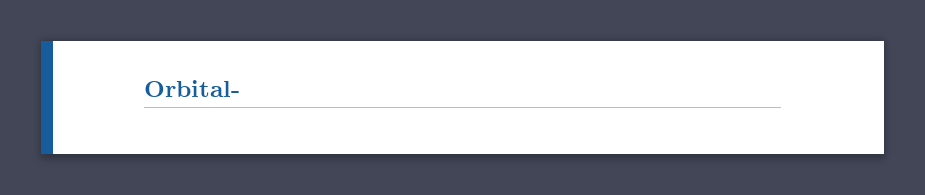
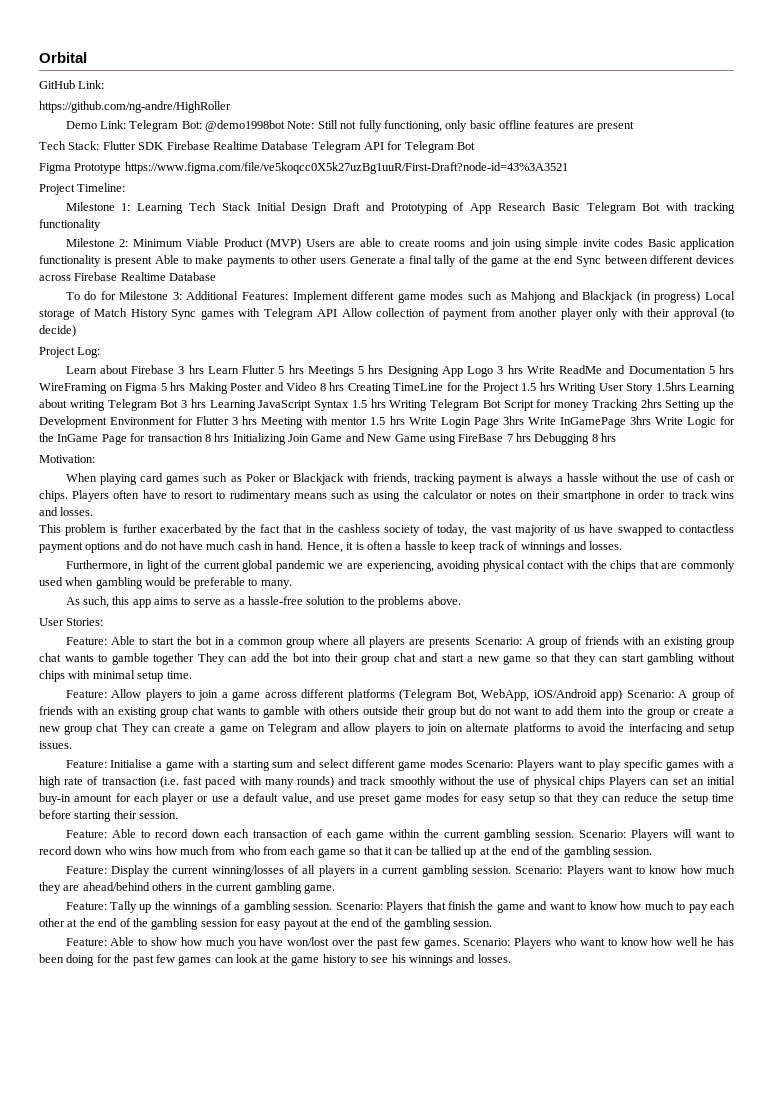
[144,80,240,97] Orbital- -> [39,52,87,63] [39,80,105,89] [39,101,231,113] [65,120,635,132] [39,141,476,153] [39,162,568,174] [39,183,126,195] [65,202,736,214] [39,219,101,231] [65,238,735,250] [39,255,735,267] [39,272,217,281] [65,291,735,303] [39,308,734,320] [39,325,76,337] [39,347,101,358] [65,365,734,377] [39,382,735,394] [39,399,735,411] [39,416,735,428] [39,433,617,445] [39,455,95,463] [65,473,735,485] [39,490,735,502] [39,507,94,516] [39,524,734,536] [39,541,623,553] [65,560,736,572] [39,577,292,589] [65,596,461,608] [39,618,104,626] [65,636,734,648] [39,653,735,665] [39,670,192,682] [65,689,735,701] [39,706,734,718] [39,723,735,735] [39,741,72,749] [65,759,735,771] [39,776,736,788] [39,793,734,805] [39,810,179,822] [65,829,734,841] [39,846,652,858] [65,865,735,877] [39,882,335,894] [65,901,736,913] [39,918,493,930] [65,937,735,949] [39,954,511,966] Orbital // GitHub Link: // https://github.com/ng-andre/HighRoller // Demo Link: Telegram Bot: @demo1998bot Note: Still not fully functioning, only basic offline features are present // Tech Stack: Flutter SDK Firebase Realtime Database Telegram API for Telegram Bot // Figma Prototype https://www.figma.com/file/ve5koqcc0X5k27uzBg1uuR/First-Draft?node-id=43%3A3521 // Project Timeline: // Milestone 1: Learning Tech Stack Initial Design Draft and Prototyping of App Research Basic Telegram Bot with tracking functionality // Milestone 2: Minimum Viable Product (MVP) Users are able to create rooms and join using simple invite codes Basic application functionality is present Able to make payments to other users Generate a final tally of the game at the end Sync between different devices across Firebase Realtime Database // To do for Milestone 3: Additional Features: Implement different game modes such as Mahjong and Blackjack (in progress) Local storage of Match History Sync games with Telegram API Allow collection of payment from another player only with their approval (to decide) // Project Log: // Learn about Firebase 3 hrs Learn Flutter 5 hrs Meetings 5 hrs Designing App Logo 3 hrs Write ReadMe and Documentation 5 hrs WireFraming on Figma 5 hrs Making Poster and Video 8 hrs Creating TimeLine for the Project 1.5 hrs Writing User Story 1.5hrs Learning about writing Telegram Bot 3 hrs Learning JavaScript Syntax 1.5 hrs Writing Telegram Bot Script for money Tracking 2hrs Setting up the Development Environment for Flutter 3 hrs Meeting with mentor 1.5 hrs Write Login Page 3hrs Write InGamePage 3hrs Write Logic for the InGame Page for transaction 8 hrs Initializing Join Game and New Game using FireBase 7 hrs Debugging 8 hrs // Motivation: // When playing card games such as Poker or Blackjack with friends, tracking payment is always a hassle without the use of cash or chips. Players often have to resort to rudimentary means such as using the calculator or notes on their smartphone in order to track wins and losses. // This problem is further exacerbated by the fact that in the cashless society of today, the vast majority of us have swapped to contactless payment options and do not have much cash in hand. Hence, it is often a hassle to keep track of winnings and losses. // Furthermore, in light of the current global pandemic we are experiencing, avoiding physical contact with the chips that are commonly used when gambling would be preferable to many. // As such, this app aims to serve as a hassle-free solution to the problems above. // User Stories: // Feature: Able to start the bot in a common group where all players are presents Scenario: A group of friends with an existing group chat wants to gamble together They can add the bot into their group chat and start a new game so that they can start gambling without chips with minimal setup time. // Feature: Allow players to join a game across different platforms (Telegram Bot, WebApp, iOS/Android app) Scenario: A group of friends with an existing group chat wants to gamble with others outside their group but do not want to add them into the group or create a new group chat They can create a game on Telegram and allow players to join on alternate platforms to avoid the interfacing and setup issues. // Feature: Initialise a game with a starting sum and select different game modes Scenario: Players want to play specific games with a high rate of transaction (i.e. fast paced with many rounds) and track smoothly without the use of physical chips Players can set an initial buy-in amount for each player or use a default value, and use preset game modes for easy setup so that they can reduce the setup time before starting their session. // Feature: Able to record down each transaction of each game within the current gambling session. Scenario: Players will want to record down who wins how much from who from each game so that it can be tallied up at the end of the gambling session. // Feature: Display the current winning/losses of all players in a current gambling session. Scenario: Players want to know how much they are ahead/behind others in the current gambling game. // Feature: Tally up the winnings of a gambling session. Scenario: Players that finish the game and want to know how much to pay each other at the end of the gambling session for easy payout at the end of the gambling session. // Feature: Able to show how much you have won/lost over the past few games. Scenario: Players who want to know how well he has been doing for the past few games can look at the game history to see his winnings and losses.

